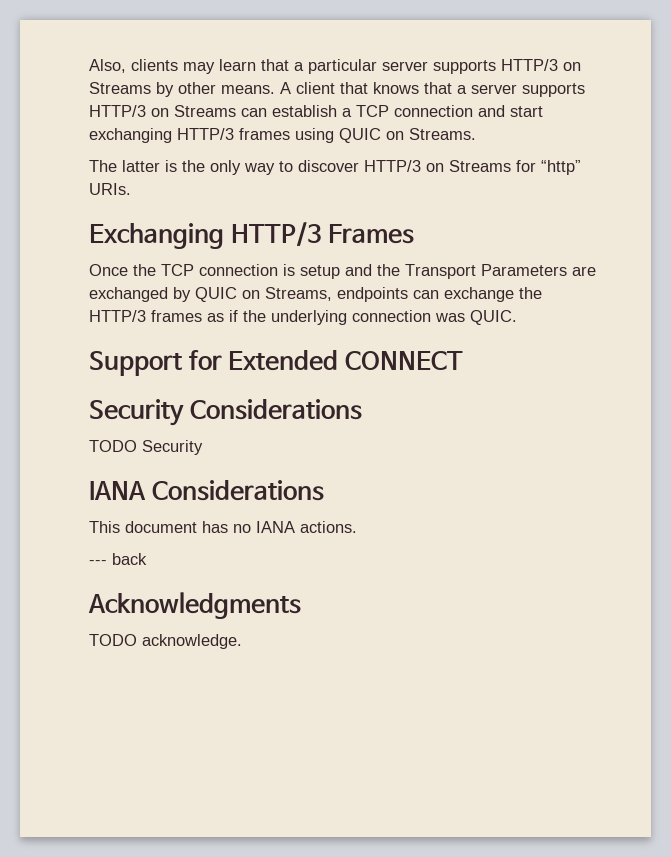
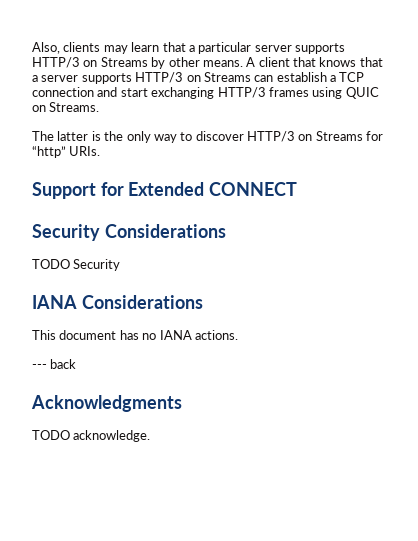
[89,222,415,249] [89,264,596,279] [89,287,542,302] [89,310,517,325] // Exchanging HTTP/3 Frames // Once the TCP connection is setup and the Transport Parameters are exchanged by QUIC on Streams, endpoints can exchange the HTTP/3 frames as if the underlying connection was QUIC. -> (101, 151) none

